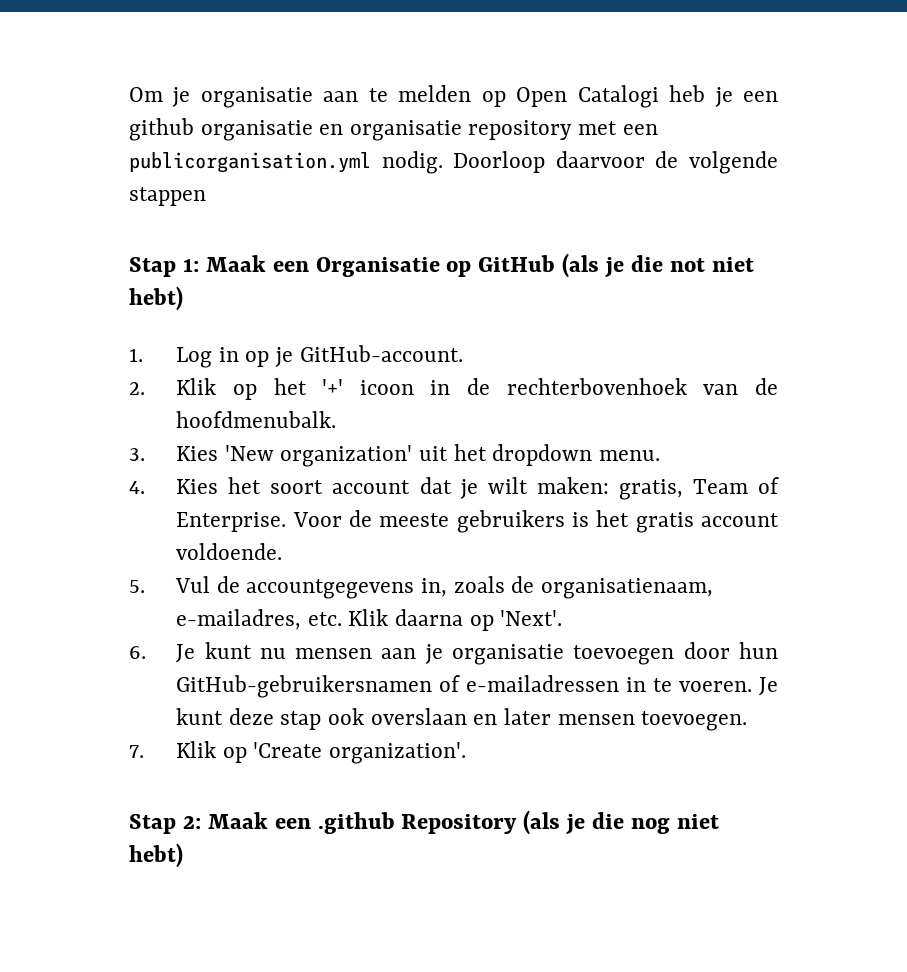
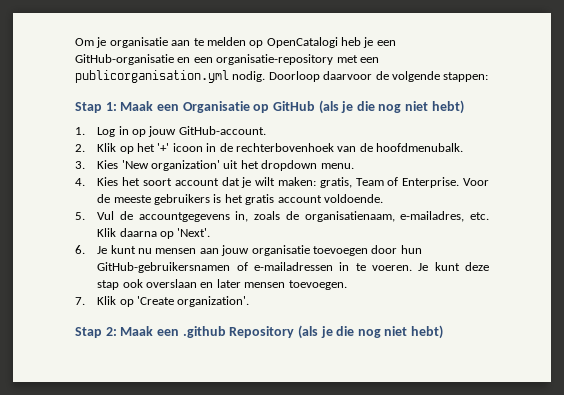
[516,85,659,108] Open Catalogi -> [266,37,338,48] OpenCatalogi
[129,118,573,141] github organisatie en organisatie repository -> [75,54,334,65] GitHub-organisatie en een organisatie-repository
[129,187,206,206] stappen -> [443,72,489,82] stappen:
[669,258,705,272] not -> [378,104,402,113] nog
[275,347,294,367] je -> [148,126,177,137] jouw
[424,644,443,664] je -> [221,245,250,256] jouw

